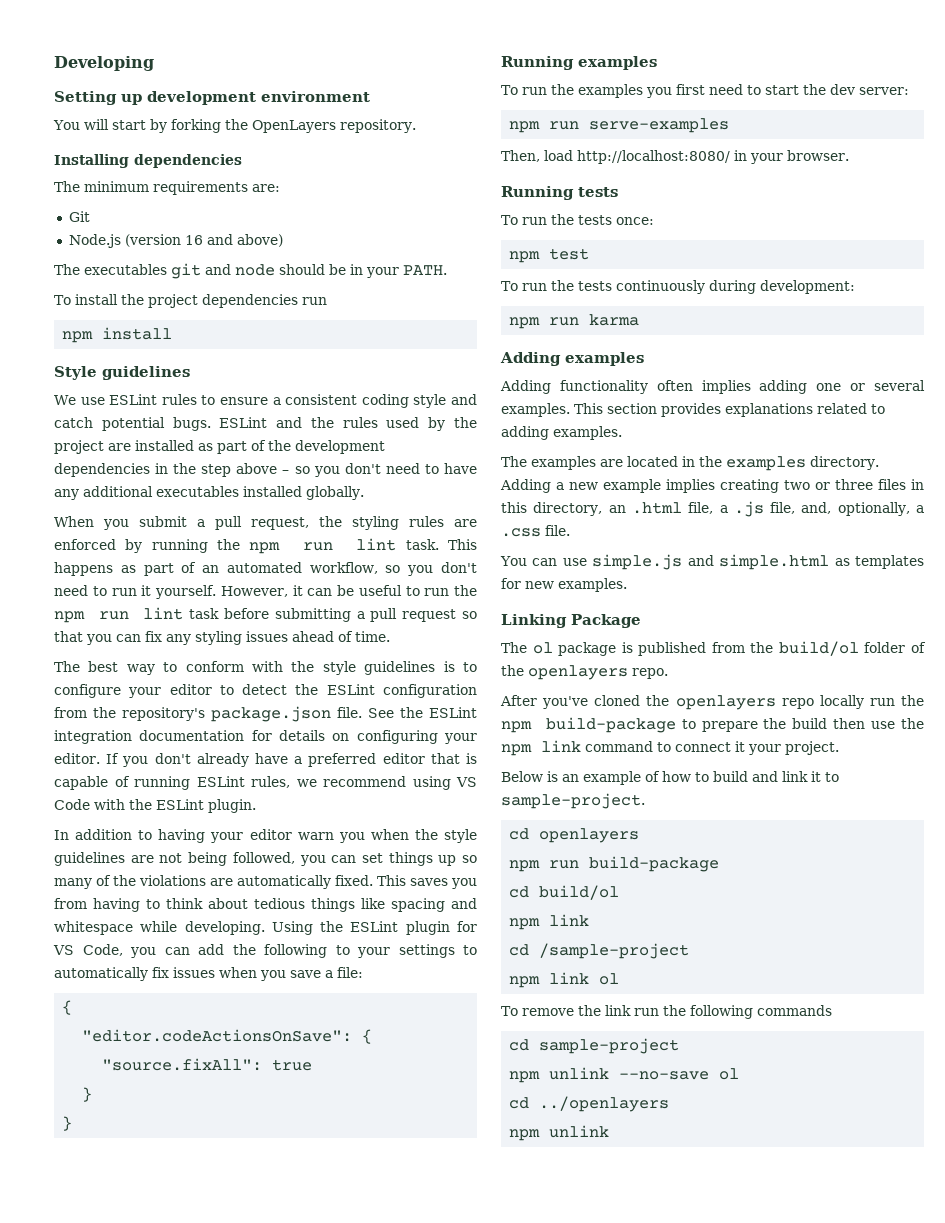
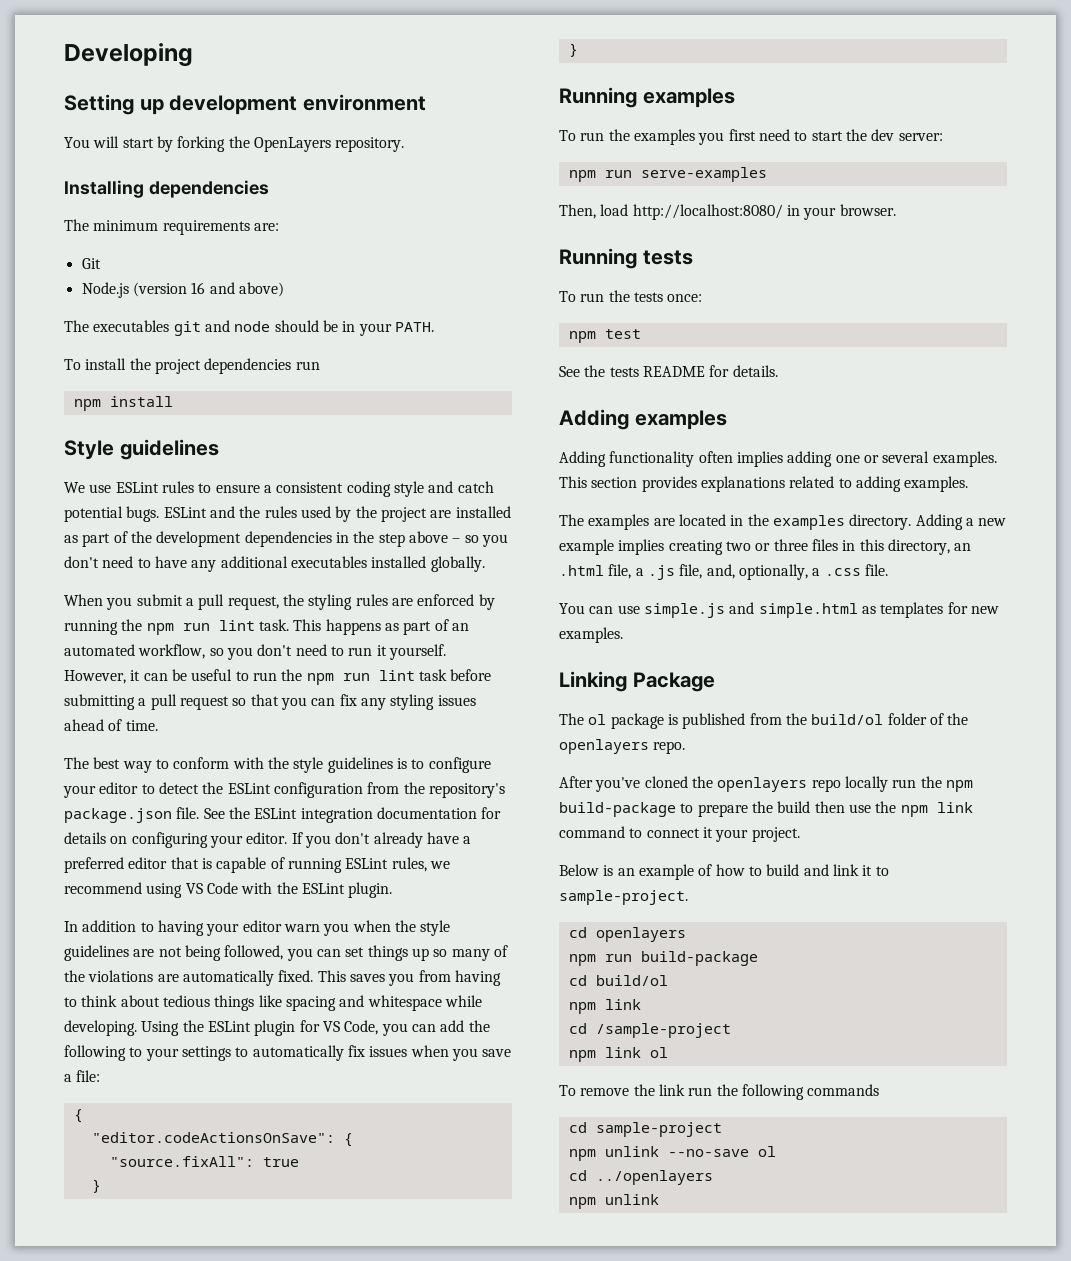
[501,280,855,294] [509,314,640,329] To run the tests continuously during development: // npm run karma -> [559,365,778,377] See the tests README for details.

